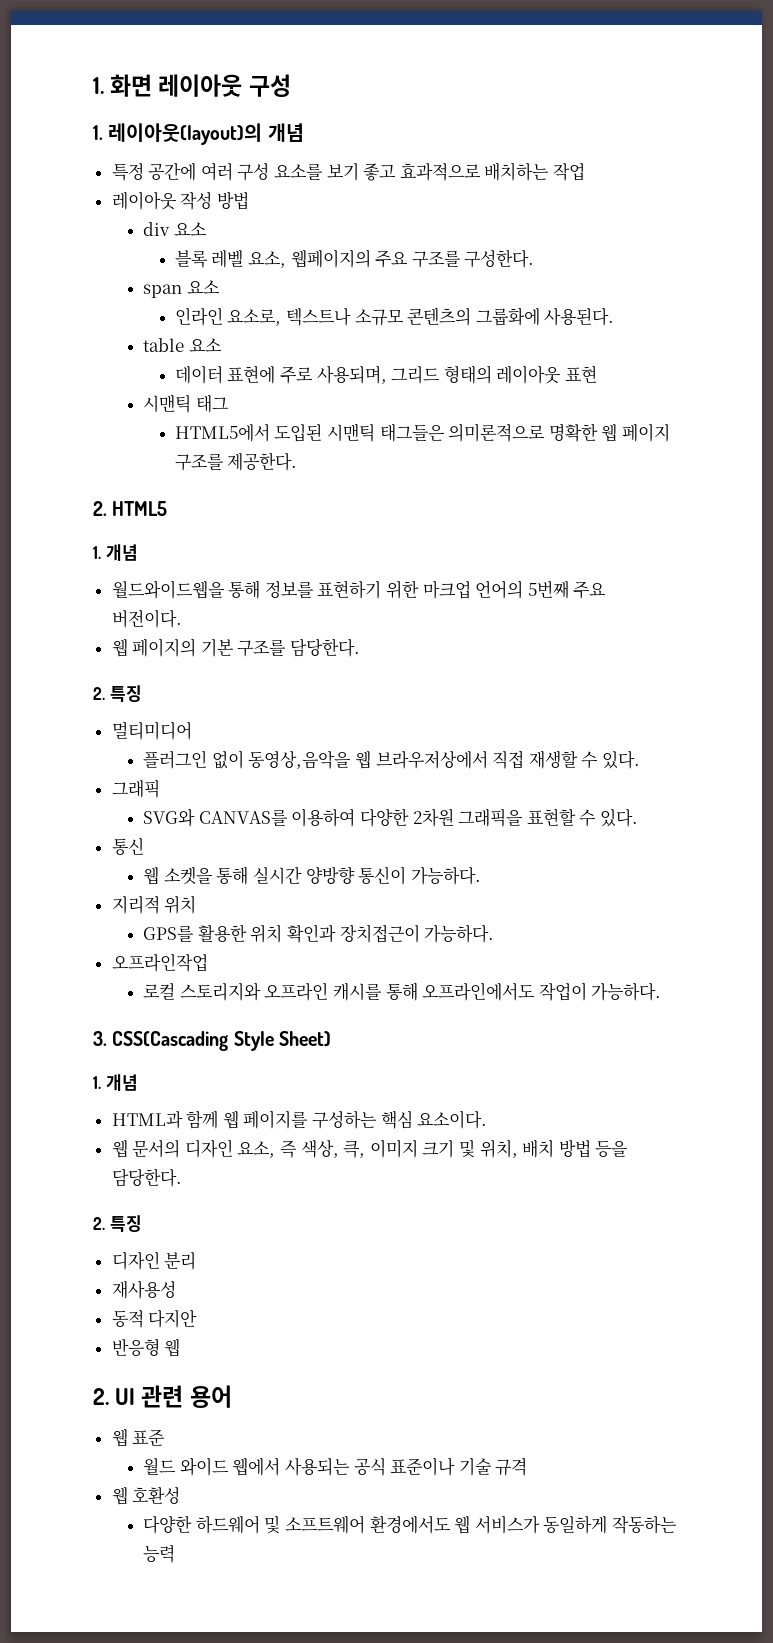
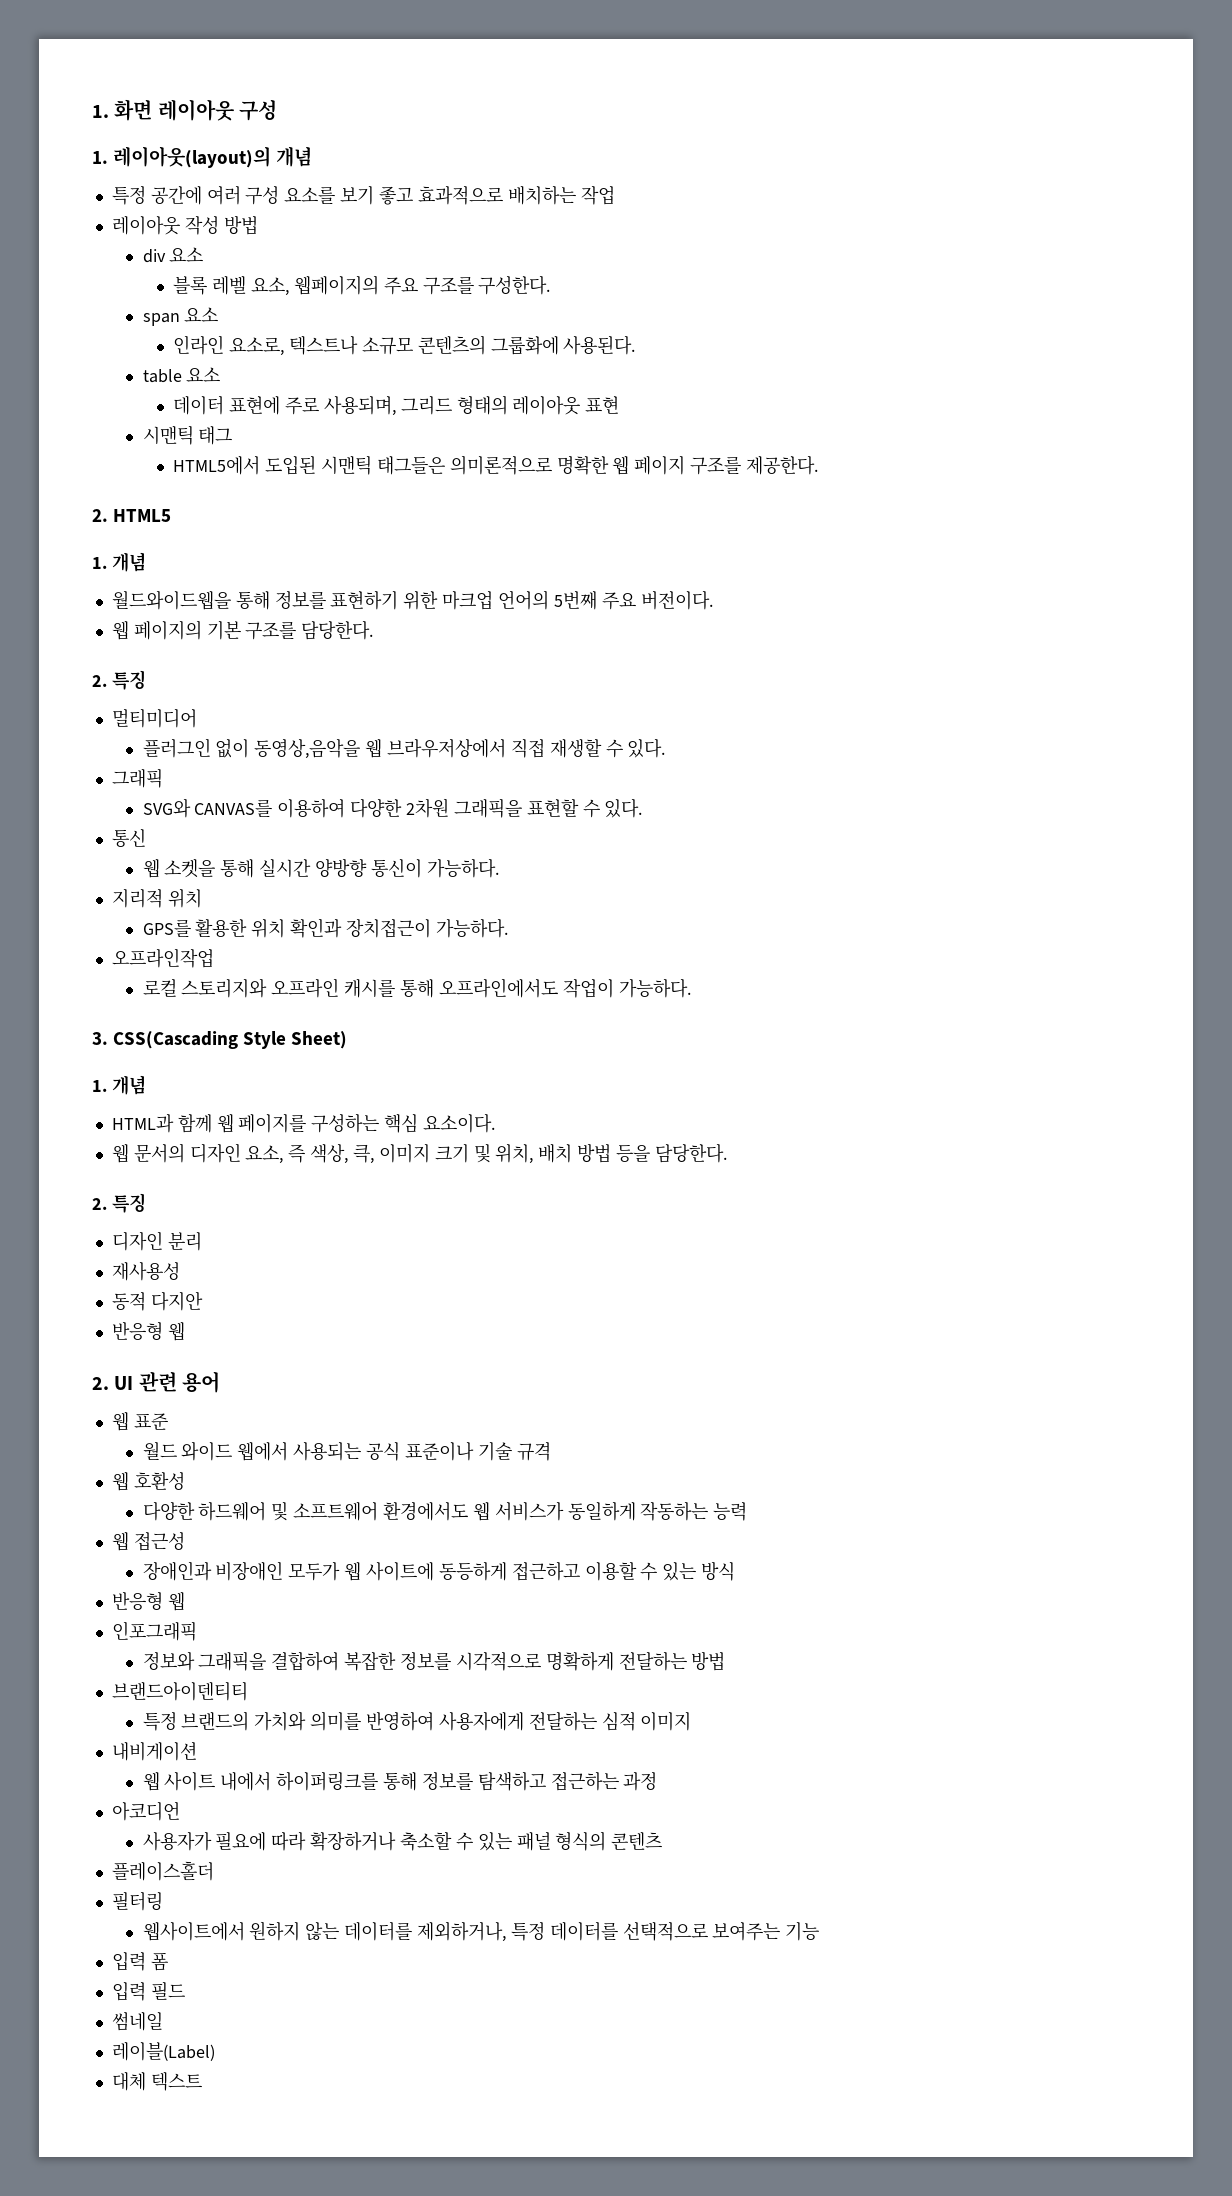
(176, 1553) none -> [111,1532,185,1551] [142,1561,736,1581] [111,1592,185,1611] [111,1621,197,1641] [142,1651,726,1671] [111,1682,248,1701] [142,1711,692,1731] [111,1742,197,1761] [142,1772,658,1791] [111,1801,180,1821] [142,1831,663,1851] [111,1861,214,1881] [111,1891,163,1911] [142,1921,820,1942] [111,1952,168,1971] [111,1981,185,2001] [111,2012,163,2031] [111,2042,215,2061] [111,2072,202,2091] // 웹 접근성 // 장애인과 비장애인 모두가 웹 사이트에 동등하게 접근하고 이용할 수 있는 방식 // 반응형 웹 // 인포그래픽 // 정보와 그래픽을 결합하여 복잡한 정보를 시각적으로 명확하게 전달하는 방법 // 브랜드아이덴티티 // 특정 브랜드의 가치와 의미를 반영하여 사용자에게 전달하는 심적 이미지 // 내비게이션 // 웹 사이트 내에서 하이퍼링크를 통해 정보를 탐색하고 접근하는 과정 // 아코디언 // 사용자가 필요에 따라 확장하거나 축소할 수 있는 패널 형식의 콘텐츠 // 플레이스홀더 // 필터링 // 웹사이트에서 원하지 않는 데이터를 제외하거나, 특정 데이터를 선택적으로 보여주는 기능 // 입력 폼 // 입력 필드 // 썸네일 // 레이블(Label) // 대체 텍스트

